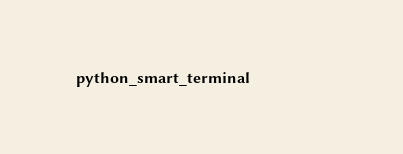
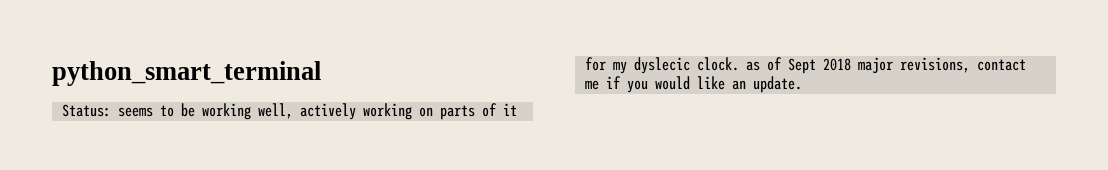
(250, 79) none -> [62,103,518,120] [585,57,1027,74] [585,76,803,93] // Status: seems to be working well, actively working on parts of it for my dyslecic clock. as of Sept 2018 major revisions, contact me if you would like an update.

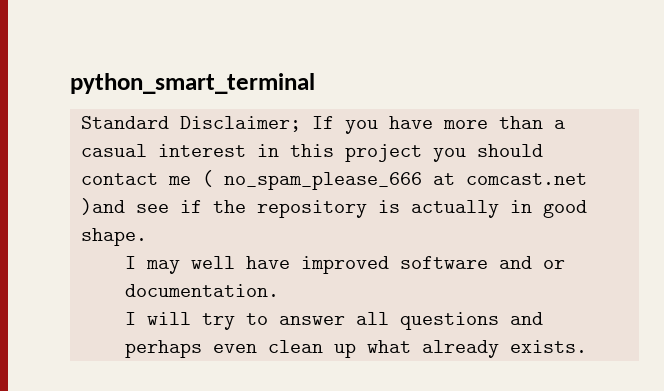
[62,103,518,120] [585,57,1027,74] [585,76,803,93] Status: seems to be working well, actively working on parts of it for my dyslecic clock. as of Sept 2018 major revisions, contact me if you would like an update. -> [81,116,566,134] [81,144,544,162] [81,170,588,190] [81,198,588,218] [81,228,148,246] [125,256,566,274] [125,284,280,297] [125,312,544,330] [125,340,588,358] Standard Disclaimer; If you have more than a casual interest in this project you should contact me ( no_spam_please_666 at comcast.net )and see if the repository is actually in good shape. // I may well have improved software and or documentation. // I will try to answer all questions and perhaps even clean up what already exists.

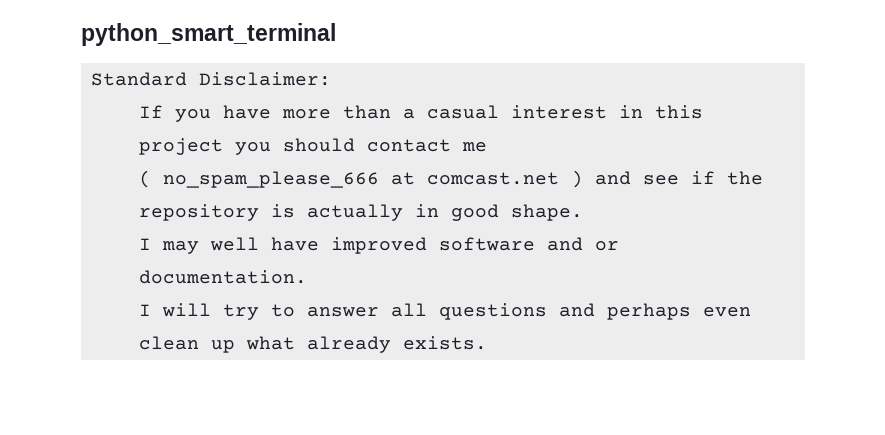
[180,116,302,132] Disclaimer; -> [198,72,331,86] Disclaimer: //
(192, 180) none -> (487, 147) //
[81,198,126,215] )and -> [570,170,631,188] ) and

